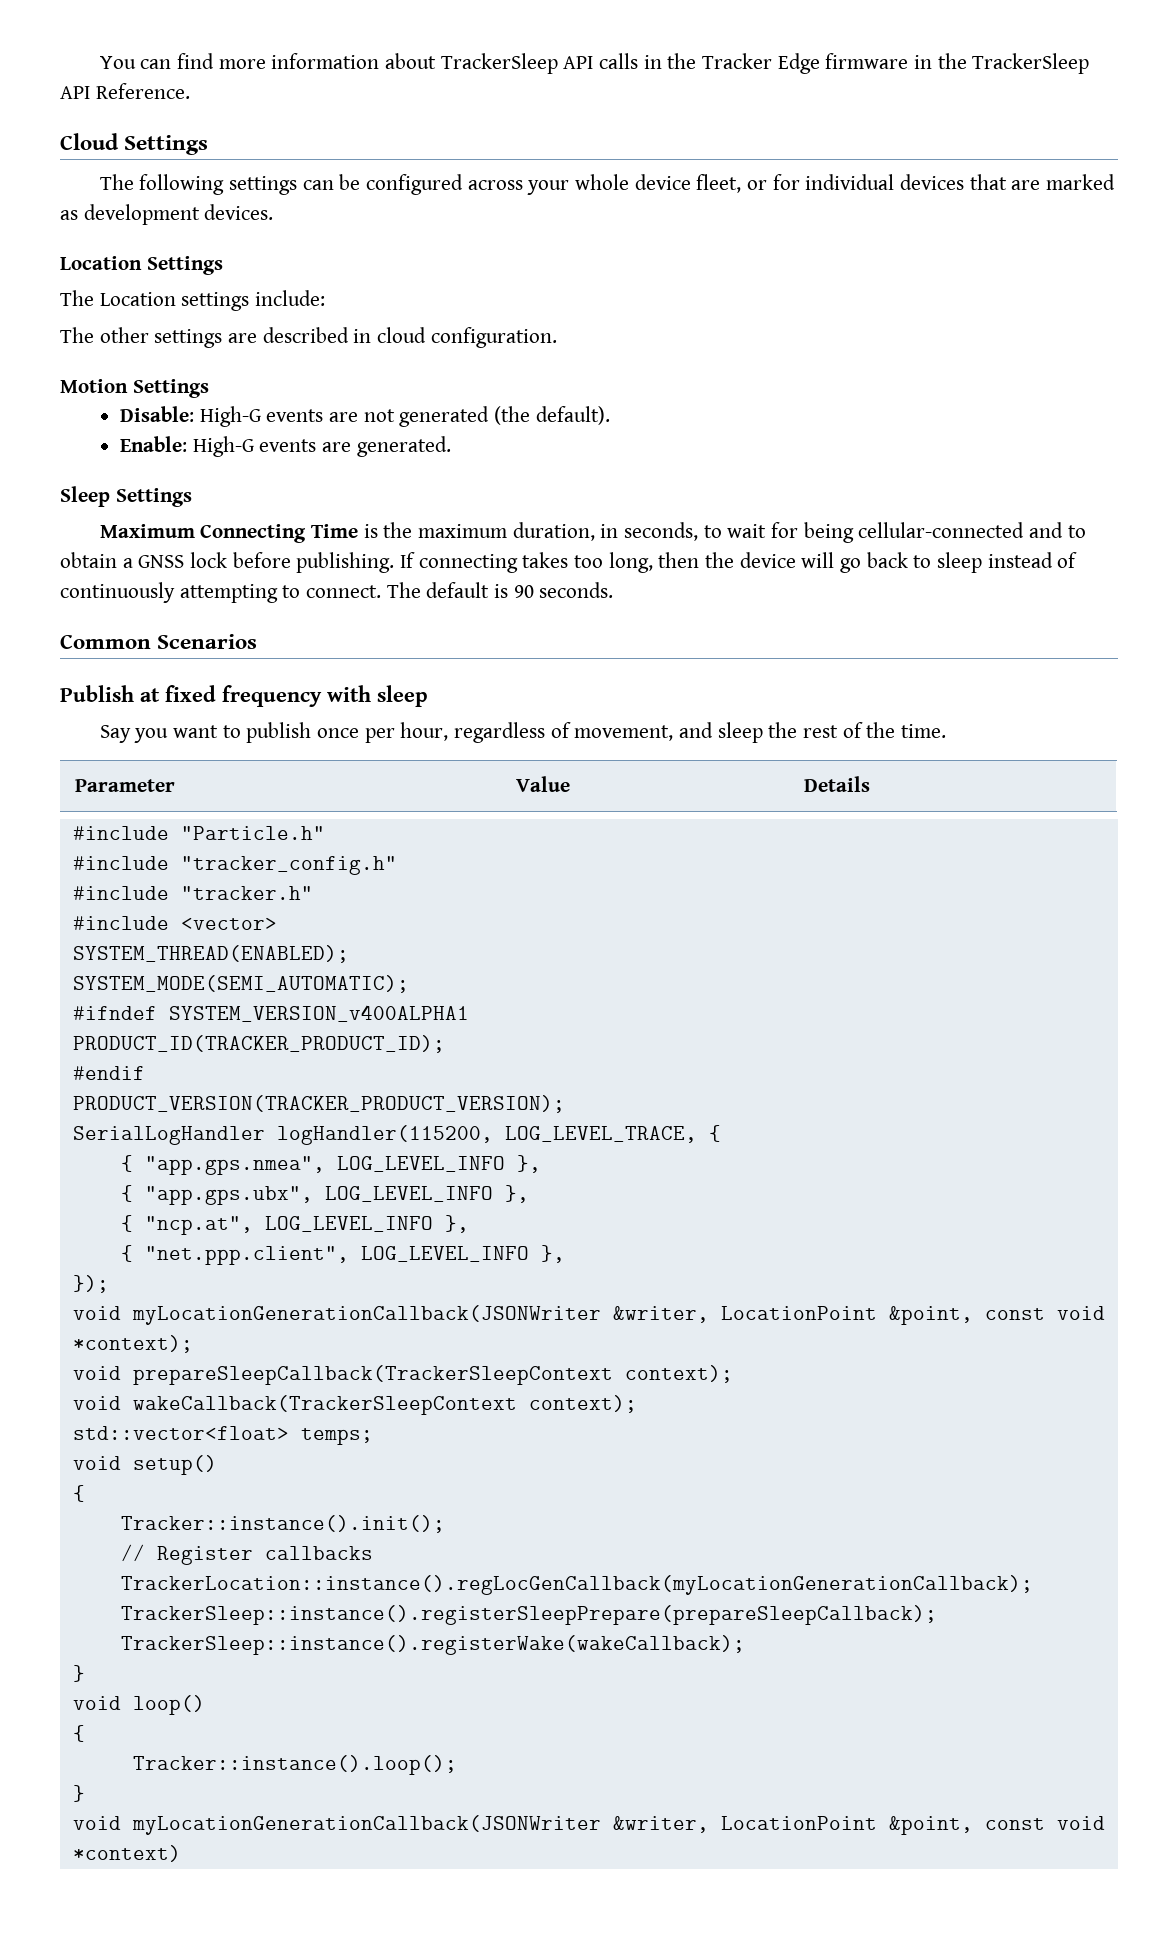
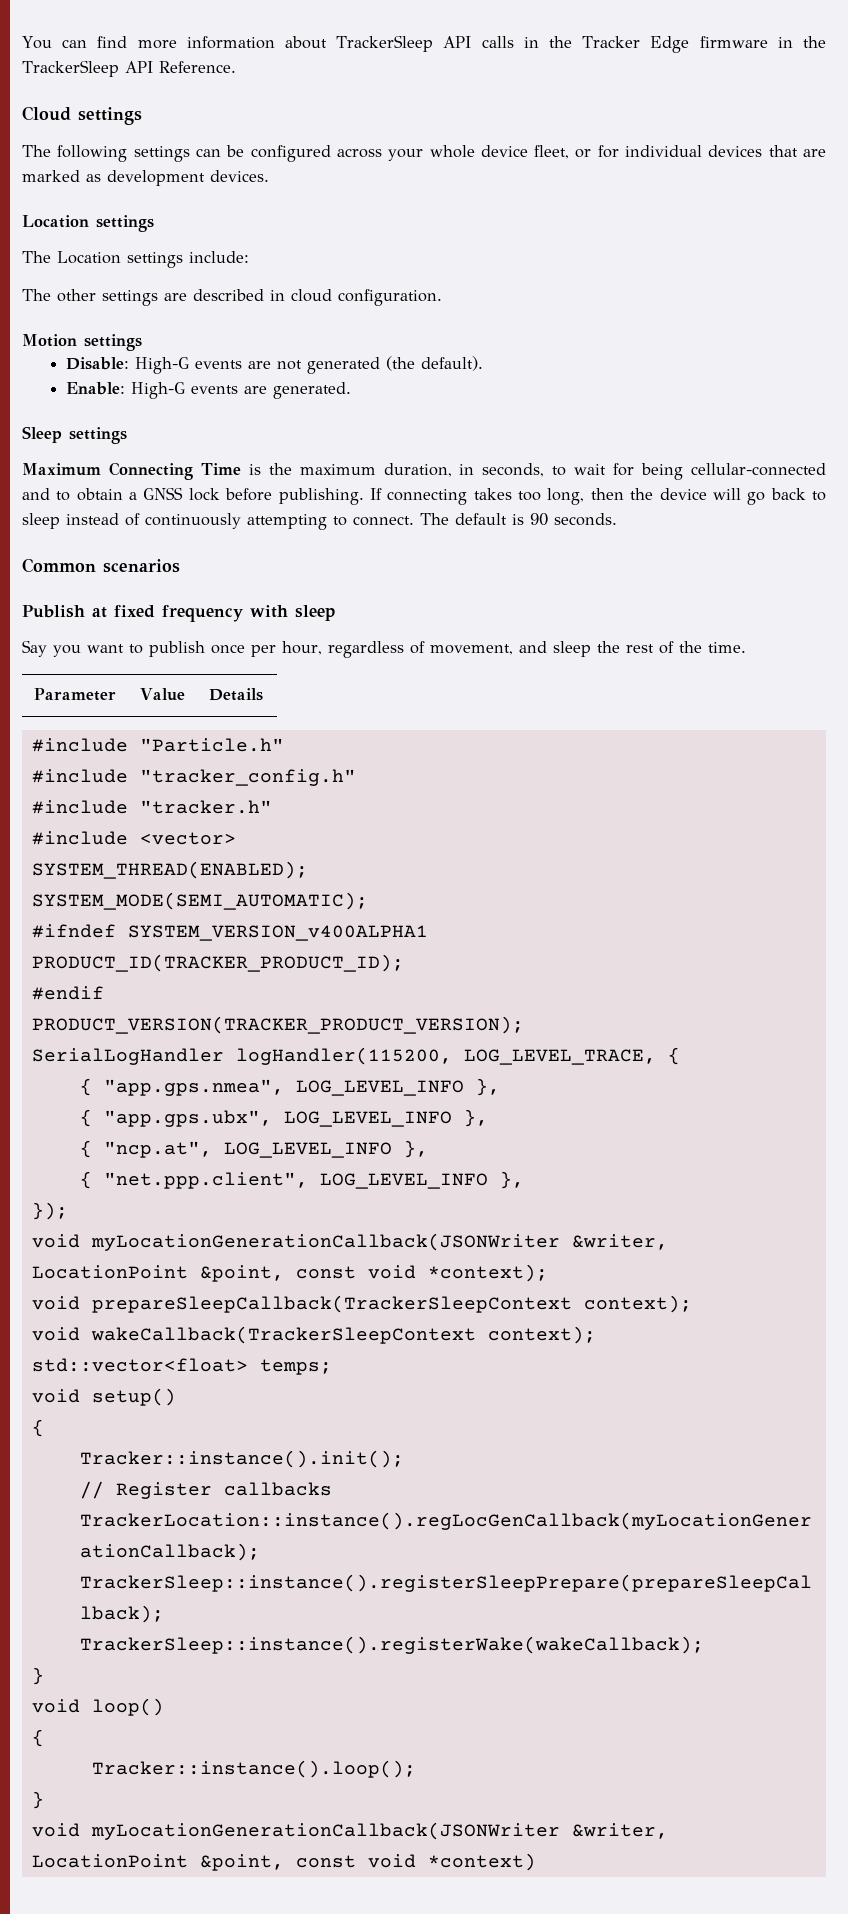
[124,135,209,155] Settings -> [78,107,142,125] settings
[146,256,223,275] Settings -> [96,215,154,232] settings
[132,379,209,398] Settings -> [84,334,142,351] settings
[115,488,192,507] Settings -> [69,427,127,444] settings
[157,634,258,649] Scenarios -> [103,559,180,573] scenarios

